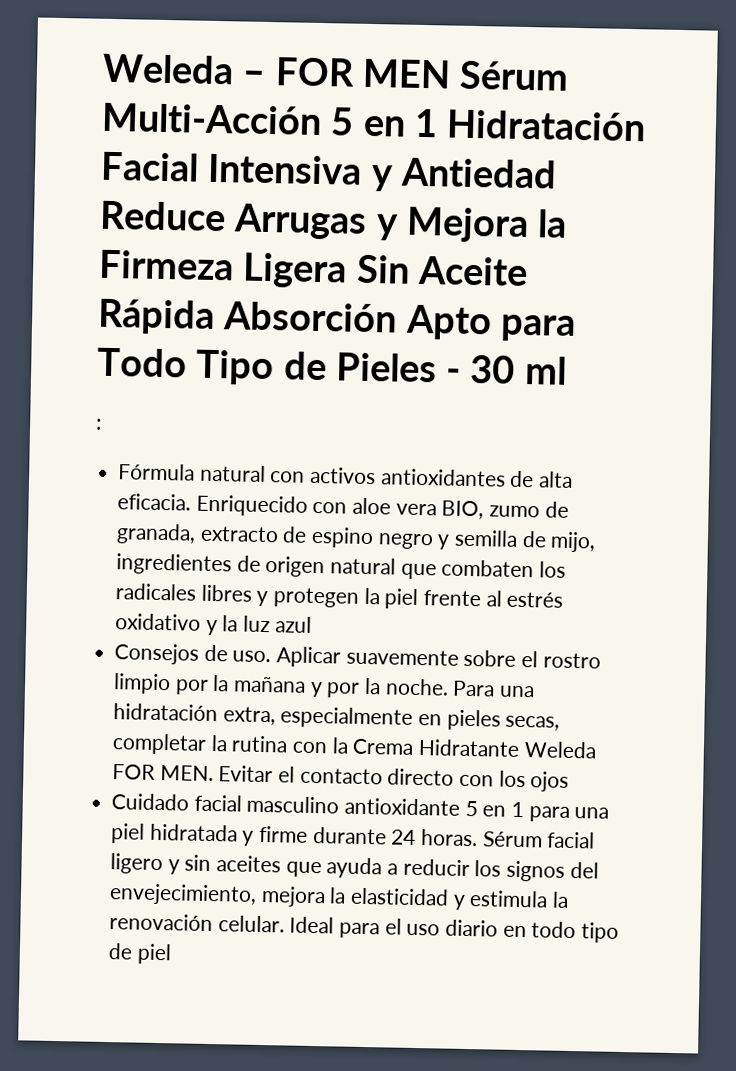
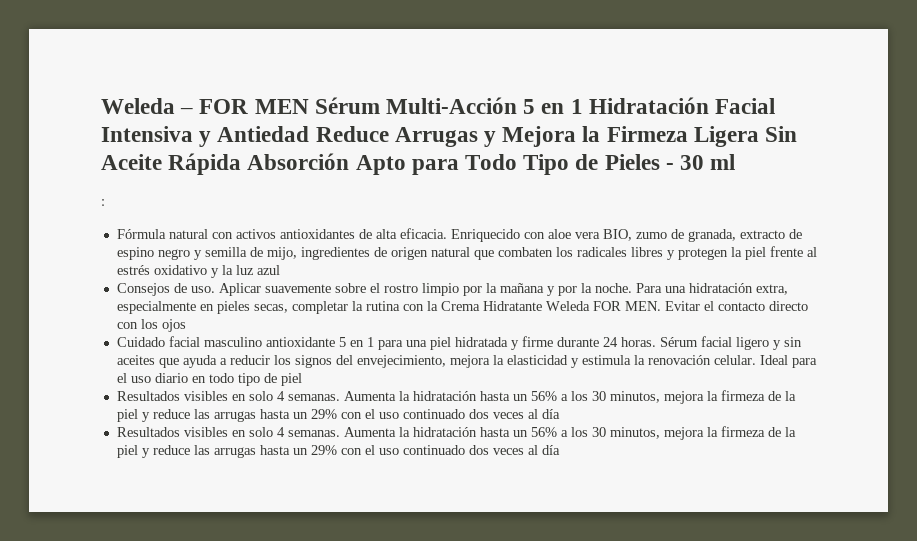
(172, 954) none -> [116,390,796,404] [116,409,560,422] [116,426,796,440] [116,445,560,458] // Resultados visibles en solo 4 semanas. Aumenta la hidratación hasta un 56% a los 30 minutos, mejora la firmeza de la piel y reduce las arrugas hasta un 29% con el uso continuado dos veces al día // Resultados visibles en solo 4 semanas. Aumenta la hidratación hasta un 56% a los 30 minutos, mejora la firmeza de la piel y reduce las arrugas hasta un 29% con el uso continuado dos veces al día

